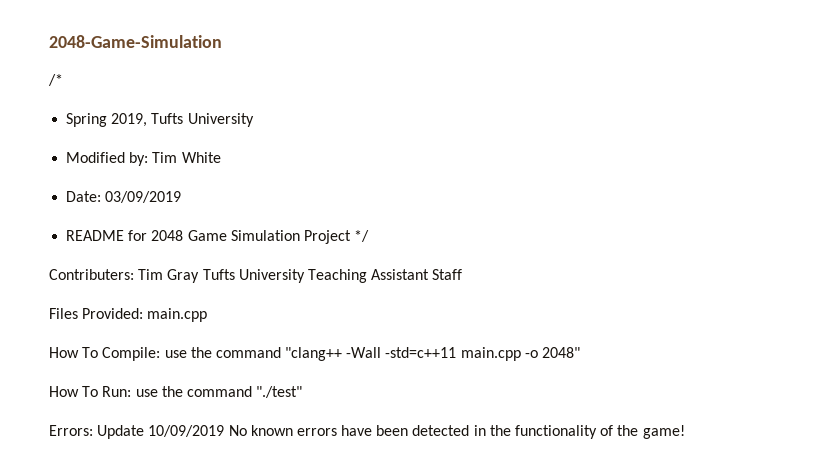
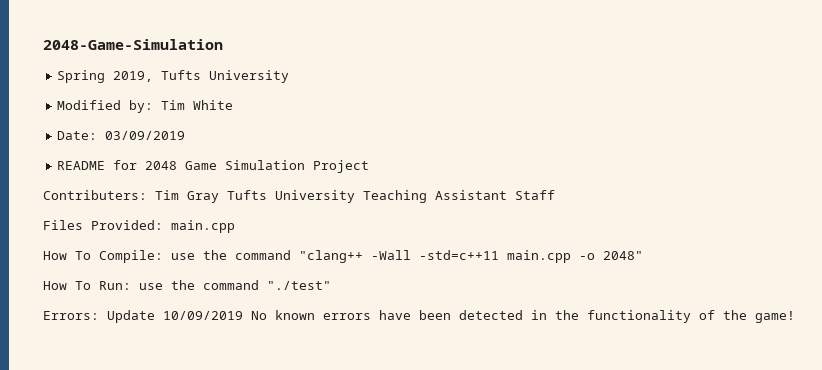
[48,74,63,86] // /* -> (223, 44) none
[354,230,370,242] */ -> (370, 166) none

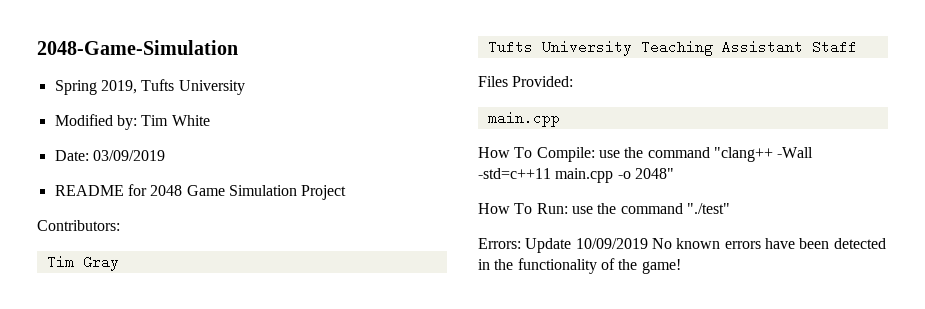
[43,190,147,200] Contributers: -> [37,220,120,231] Contributors: //
(219, 197) none -> (119, 263) //
(163, 225) none -> (574, 81) //

